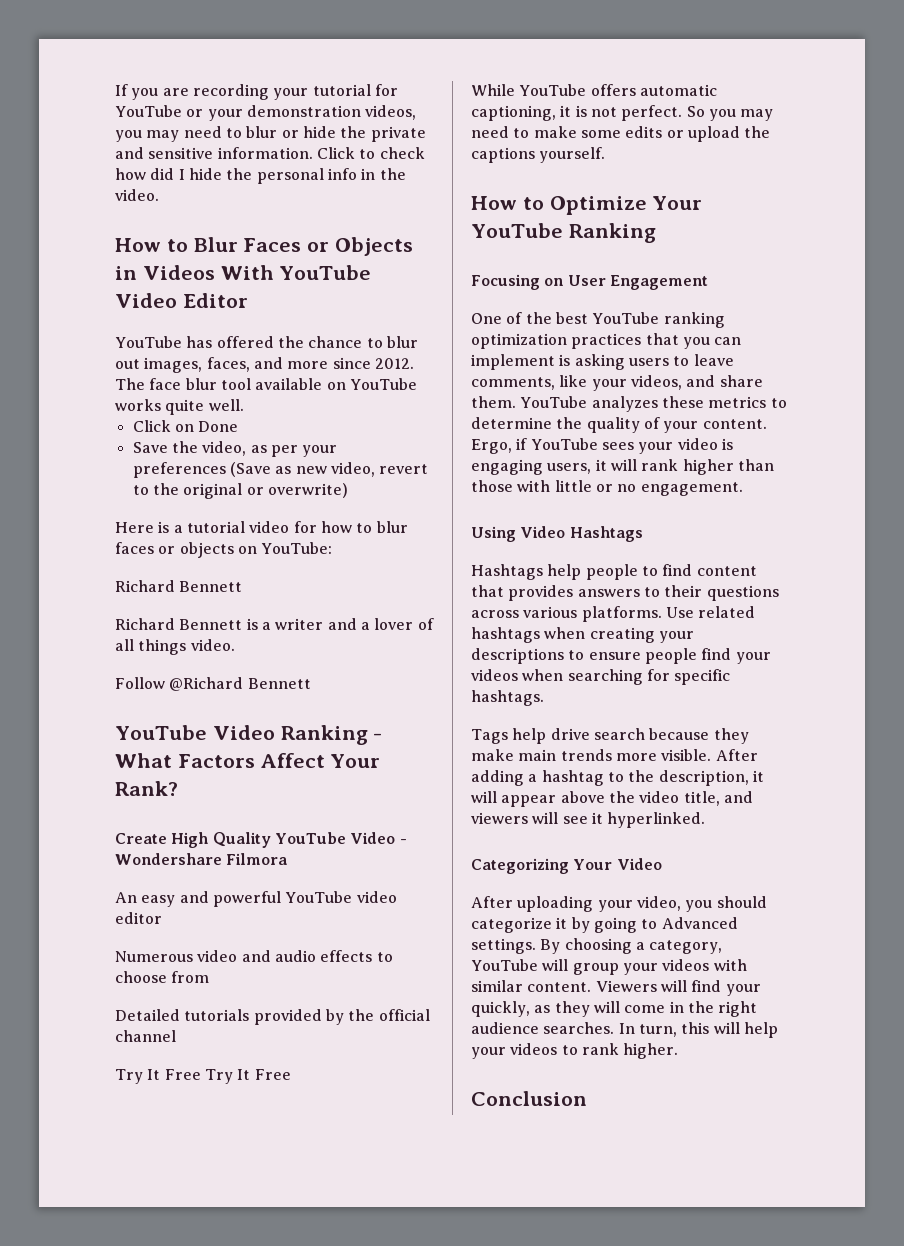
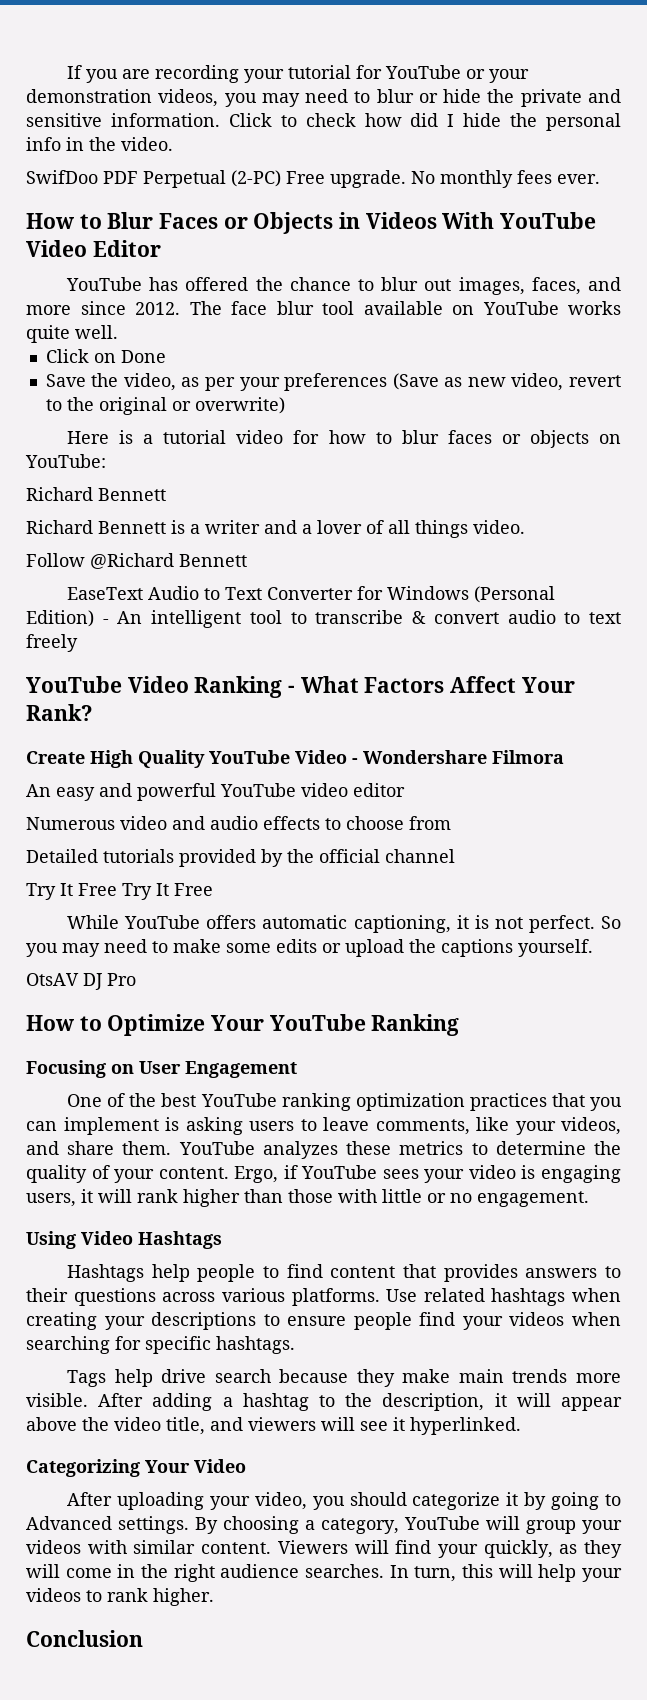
(159, 195) none -> [26,170,600,188] // SwifDoo PDF Perpetual (2-PC) Free upgrade. No monthly fees ever.
(311, 683) none -> [67,586,556,603] [26,610,622,628] [26,634,78,652] // EaseText Audio to Text Converter for Windows (Personal Edition) - An intelligent tool to transcribe & convert audio to text freely
(606, 155) none -> [26,973,136,990] // OtsAV DJ Pro

